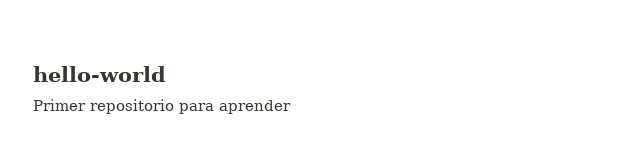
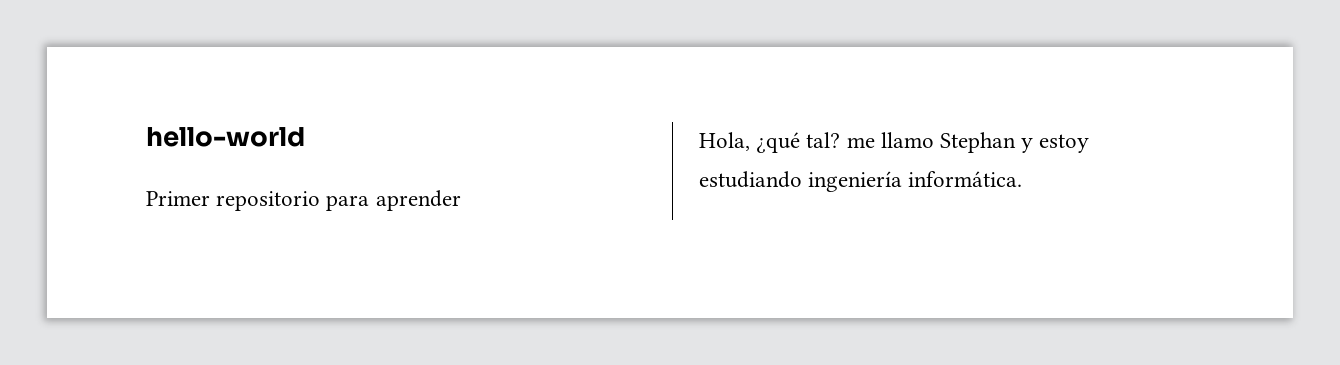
(291, 107) none -> [699,132,1090,153] [699,171,1023,192] // Hola, ¿qué tal? me llamo Stephan y estoy estudiando ingeniería informática.

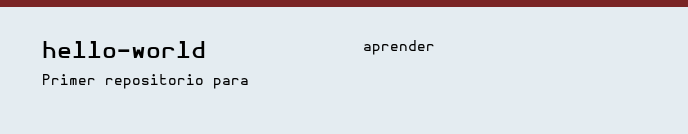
[699,132,1090,153] [699,171,1023,192] // Hola, ¿qué tal? me llamo Stephan y estoy estudiando ingeniería informática. -> (435, 47) none

